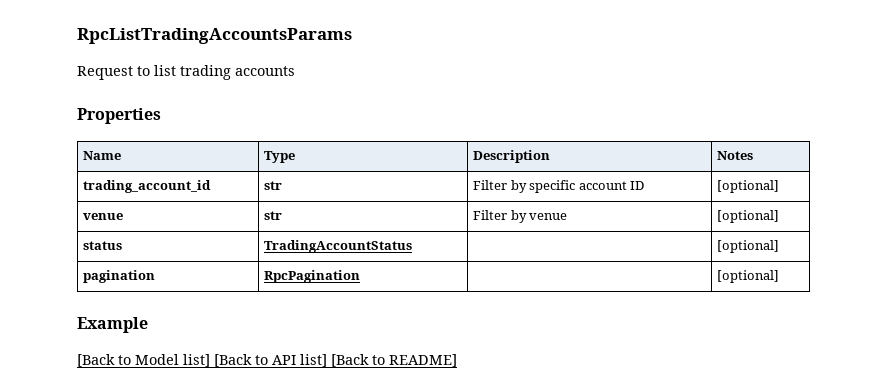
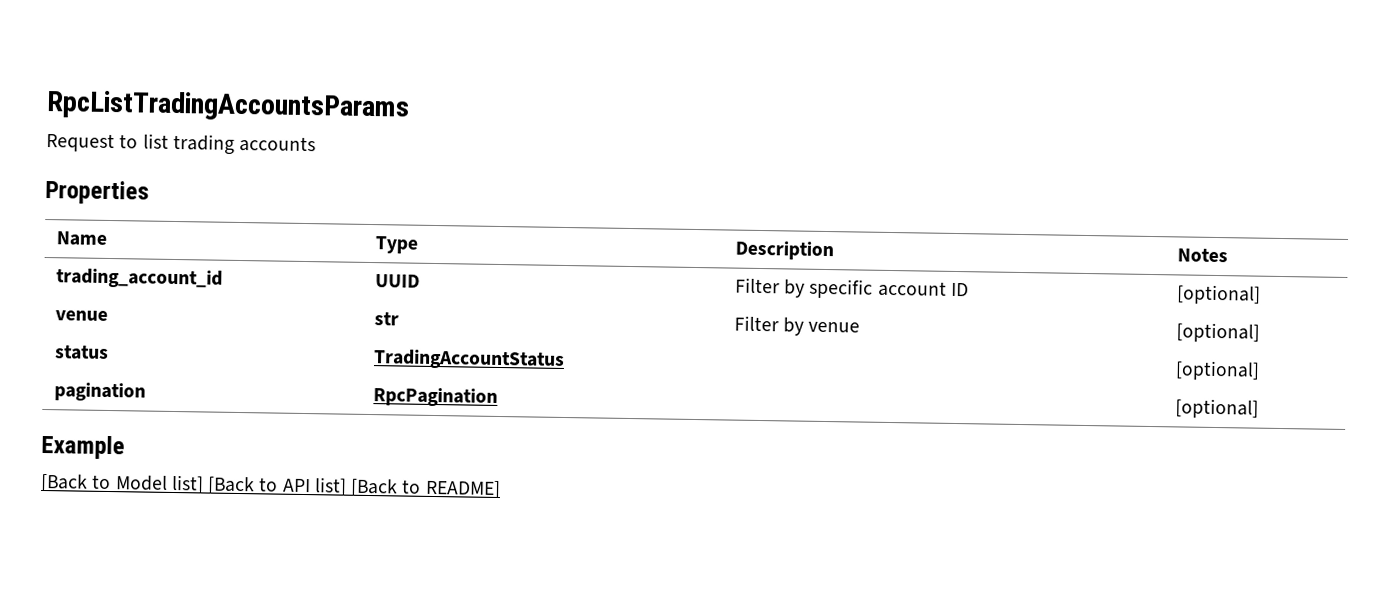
[264,181,283,190] str -> [374,274,420,288] UUID

